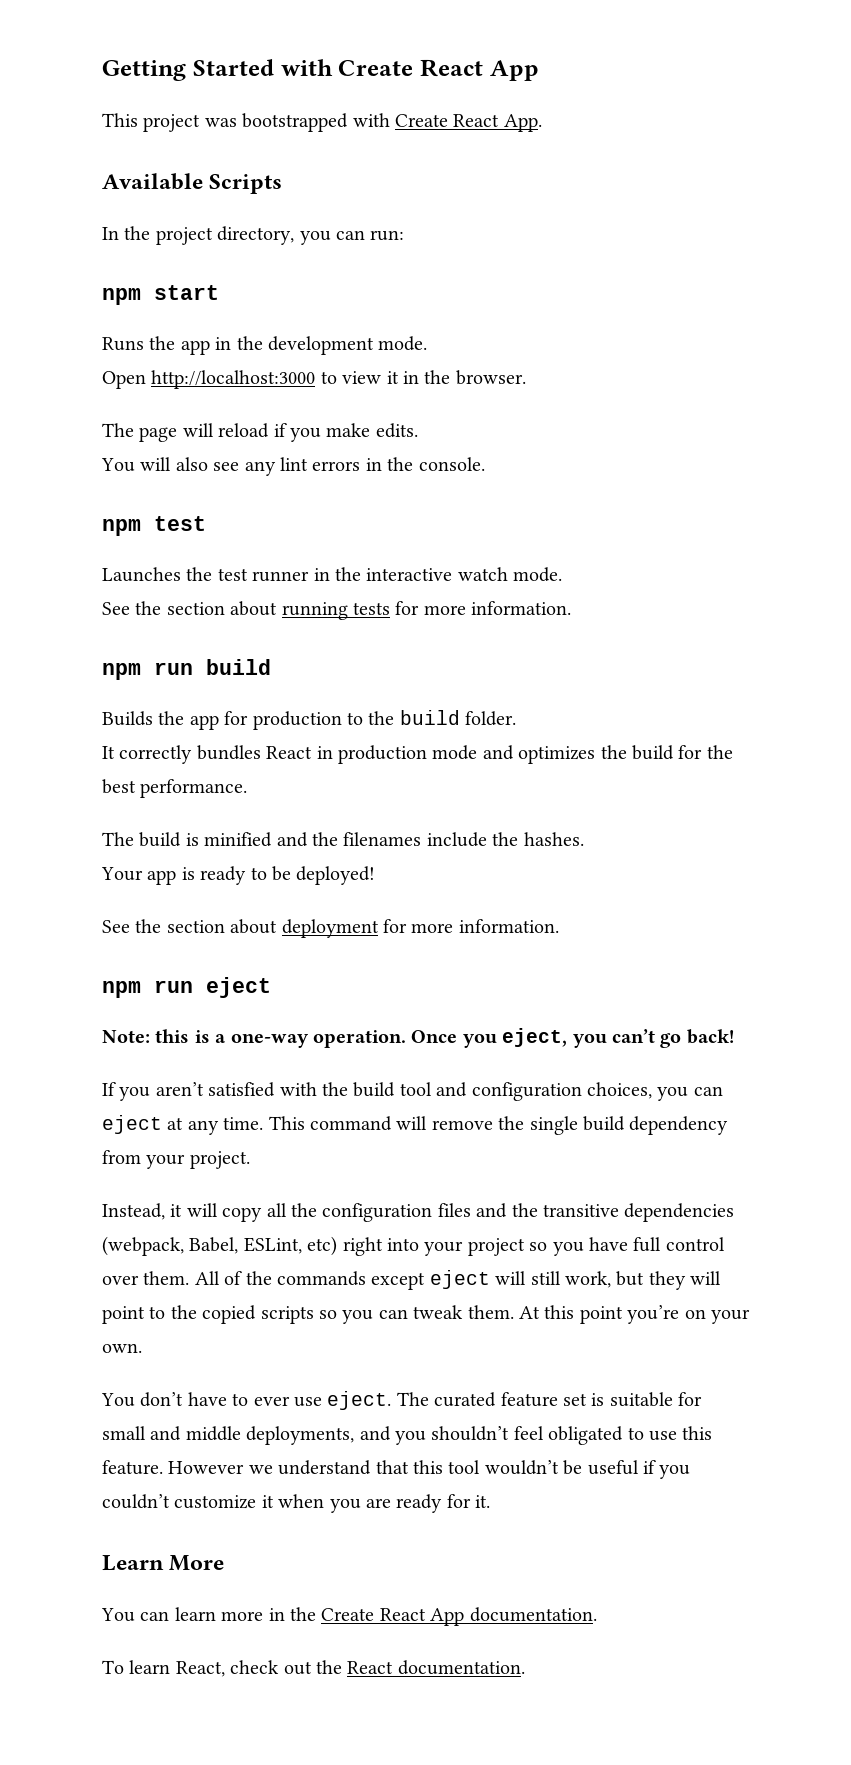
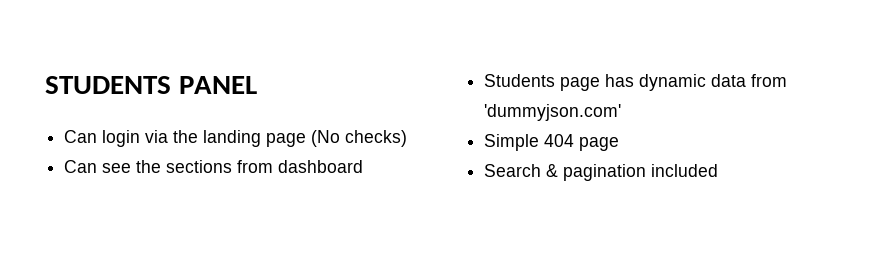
[102,59,539,81] [102,113,542,132] [102,173,283,194] [102,226,405,245] [102,285,219,305] [102,336,428,355] [102,370,526,389] [102,423,418,442] [101,457,485,476] [102,516,206,536] [102,567,563,582] [102,601,572,620] [102,659,271,680] [102,710,517,730] [102,745,733,764] [102,779,248,798] [102,832,584,847] [101,866,376,885] [102,919,559,938] [102,977,271,998] [102,1028,734,1048] [102,1082,723,1101] [102,1115,729,1135] [102,1150,250,1169] [102,1203,735,1222] [102,1236,725,1256] [102,1270,722,1290] [102,1305,750,1324] [102,1343,142,1353] [101,1391,703,1410] [102,1426,713,1445] [102,1460,691,1479] [102,1494,491,1513] [102,1555,225,1571] [101,1607,597,1626] [102,1660,525,1677] Getting Started with Create React App // This project was bootstrapped with Create React App. // Available Scripts // In the project directory, you can run: // npm start // Runs the app in the development mode. // Open http://localhost:3000 to view it in the browser. // The page will reload if you make edits. // You will also see any lint errors in the console. // npm test // Launches the test runner in the interactive watch mode. // See the section about running tests for more information. // npm run build // Builds the app for production to the build folder. // It correctly bundles React in production mode and optimizes the build for the best performance. // The build is minified and the filenames include the hashes. // Your app is ready to be deployed! // See the section about deployment for more information. // npm run eject // Note: this is a one-way operation. Once you eject, you can’t go back! // If you aren’t satisfied with the build tool and configuration choices, you can eject at any time. This command will remove the single build dependency from your project. // Instead, it will copy all the configuration files and the transitive dependencies (webpack, Babel, ESLint, etc) right into your project so you have full control over them. All of the commands except eject will still work, but they will point to the copied scripts so you can tweak them. At this point you’re on your own. // You don’t have to ever use eject. The curated feature set is suitable for small and middle deployments, and you shouldn’t feel obligated to use this feature. However we understand that this tool wouldn’t be useful if you couldn’t customize it when you are ready for it. // Learn More // You can learn more in the Create React App documentation. // To learn React, check out the React documentation. -> [45,76,257,94] [64,130,408,147] [64,160,364,173] [484,74,788,91] [484,104,622,121] [484,134,620,151] [484,164,719,181] STUDENTS PANEL // Can login via the landing page (No checks) // Can see the sections from dashboard // Students page has dynamic data from 'dummyjson.com' // Simple 404 page // Search & pagination included

